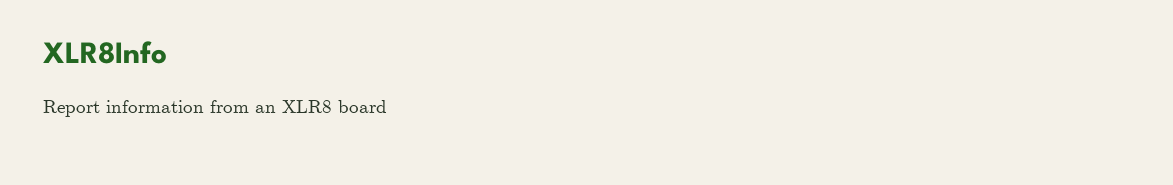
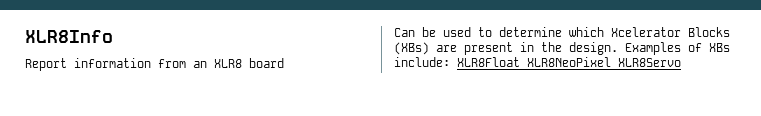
(387, 106) none -> [394,27,730,37] [394,42,730,55] [394,57,681,67] // Can be used to determine which Xcelerator Blocks (XBs) are present in the design. Examples of XBs include: XLR8Float XLR8NeoPixel XLR8Servo

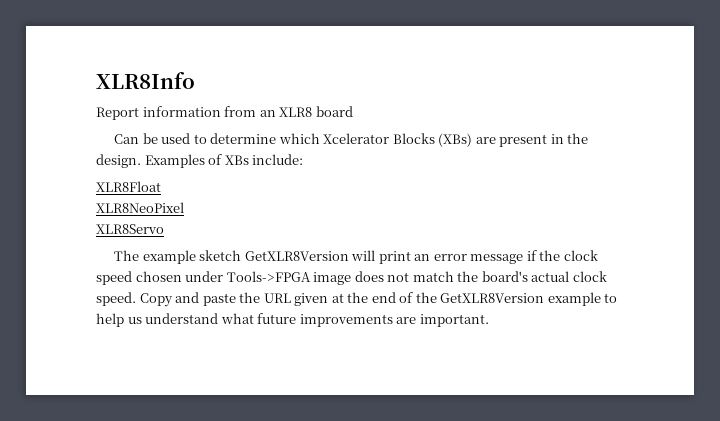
(450, 62) none -> (304, 159) //
(520, 62) none -> (161, 186) //
(611, 62) none -> (184, 207) //
(681, 62) none -> [114,250,598,264] [96,271,607,285] [96,292,618,307] [96,313,489,327] // The example sketch GetXLR8Version will print an error message if the clock speed chosen under Tools->FPGA image does not match the board's actual clock speed. Copy and paste the URL given at the end of the GetXLR8Version example to help us understand what future improvements are important.

